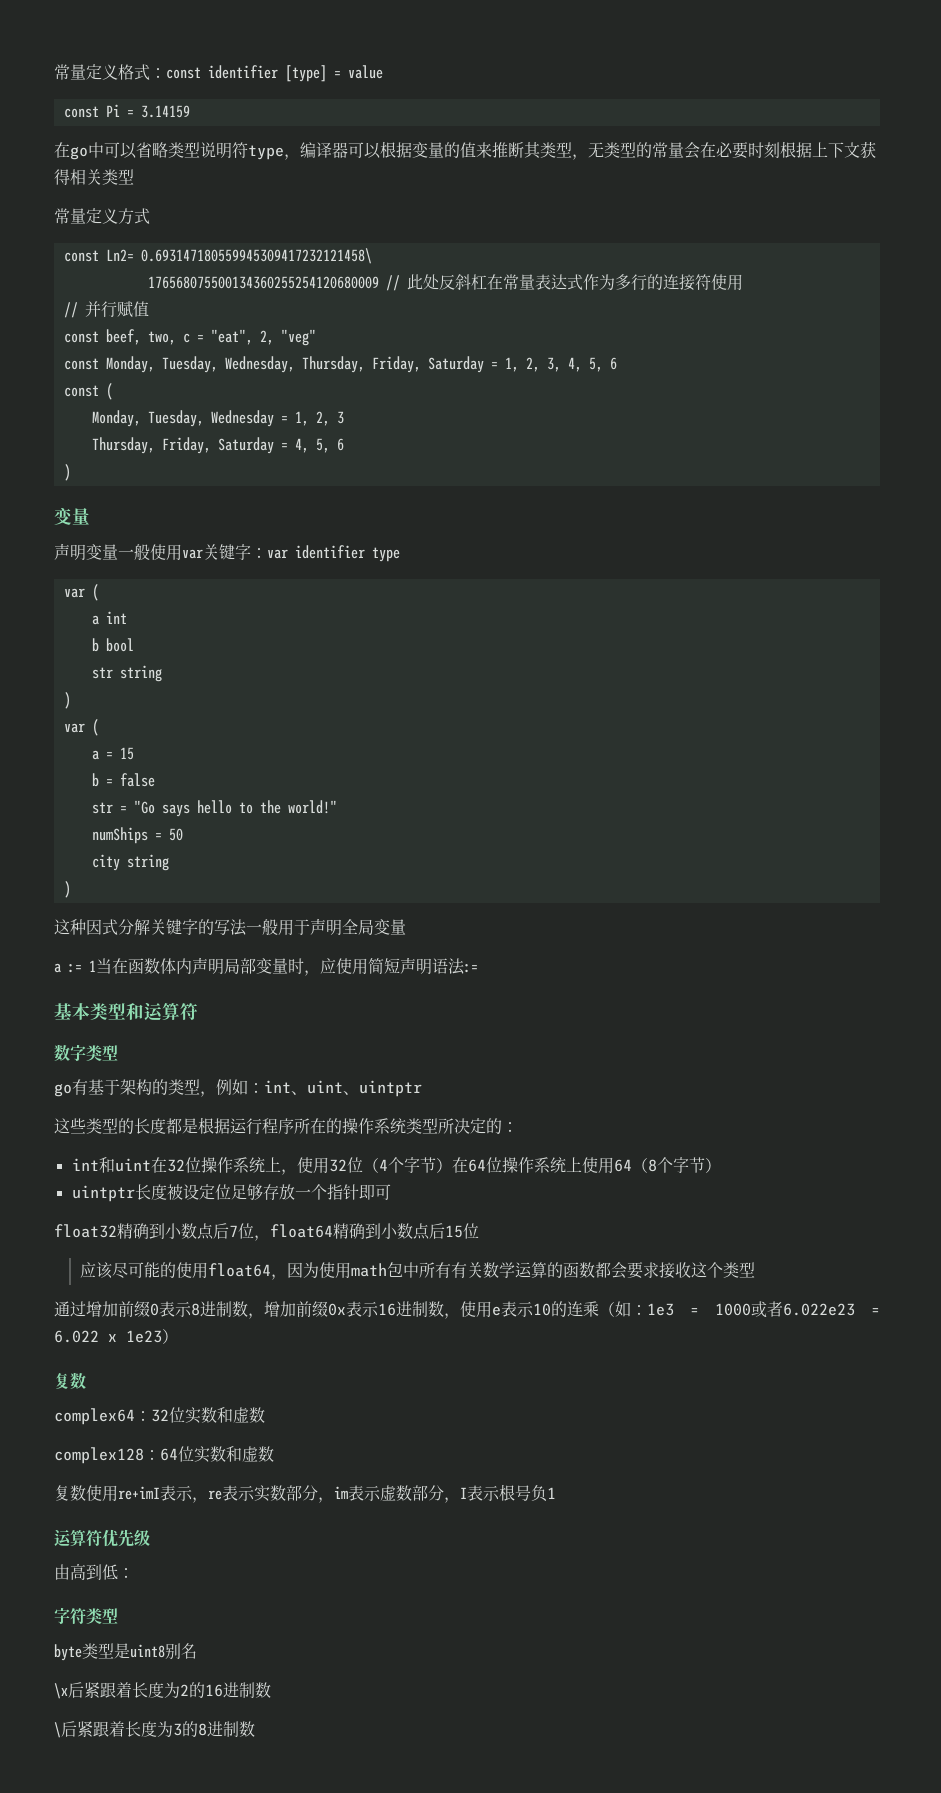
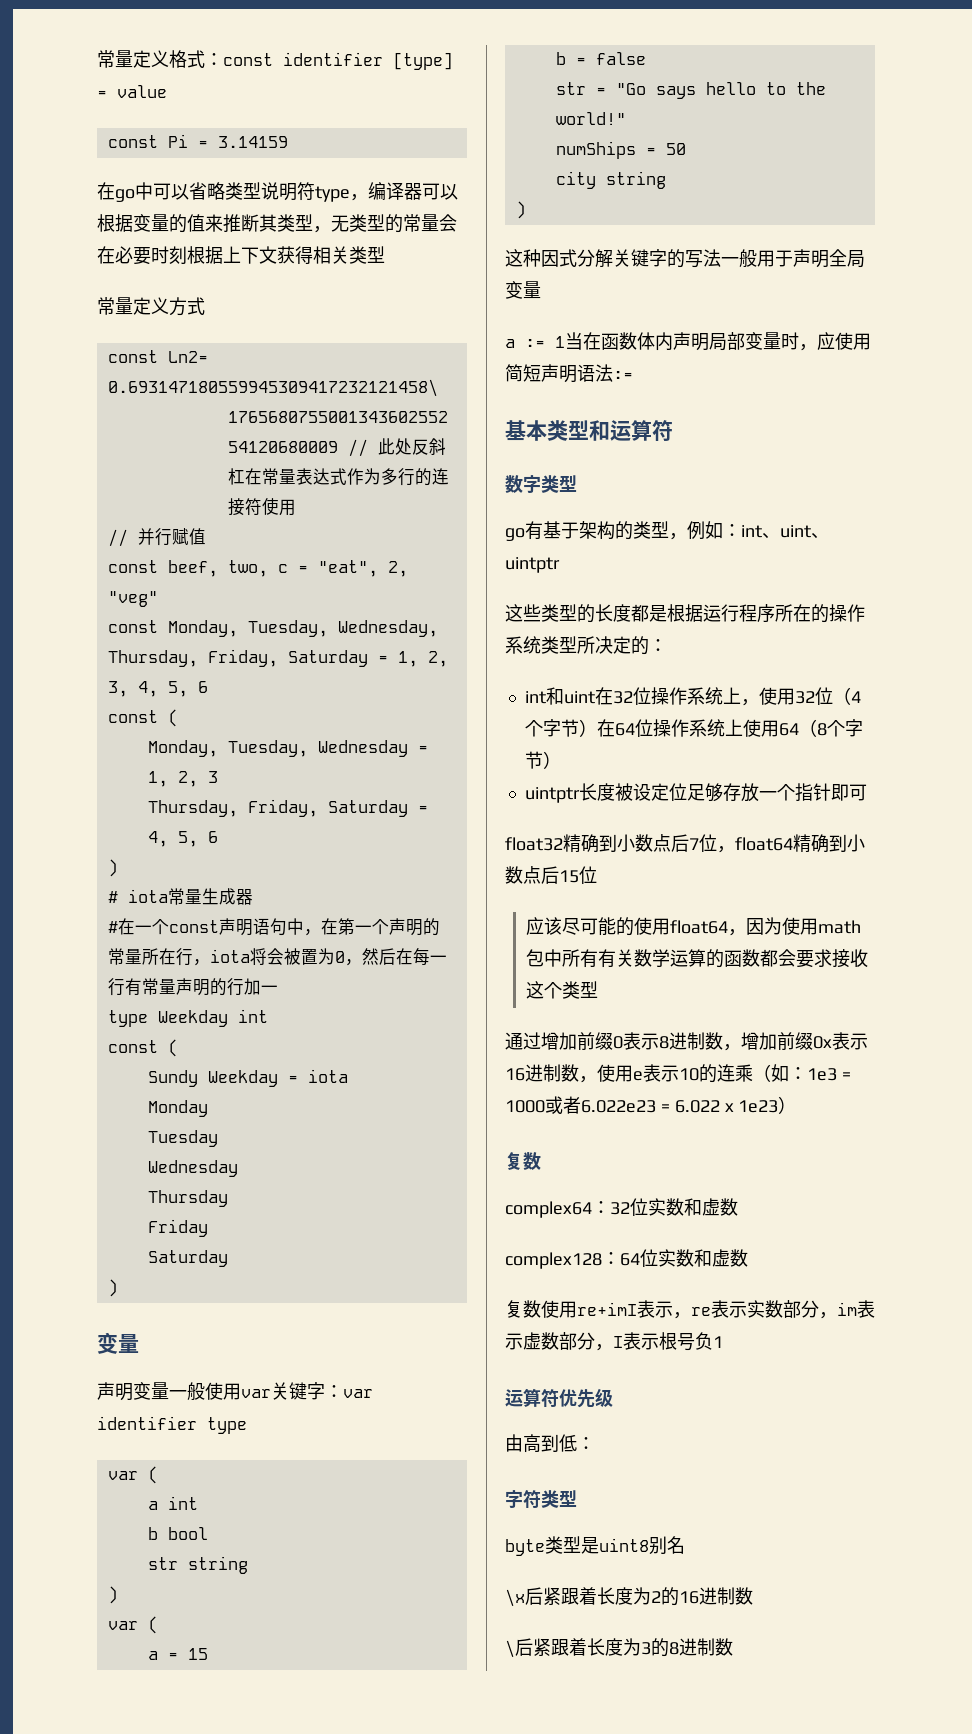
(71, 472) none -> [107,888,253,905] [107,918,440,936] [107,948,447,966] [107,978,278,996] [107,1009,268,1027] [107,1039,178,1057] [147,1069,348,1087] [147,1100,208,1117] [147,1130,218,1147] [147,1160,238,1177] [147,1190,228,1207] [147,1219,208,1237] [147,1250,228,1267] [107,1279,118,1297] // # iota常量生成器 // #在一个const声明语句中，在第一个声明的常量所在行，iota将会被置为0，然后在每一行有常量声明的行加一 // type Weekday int // const ( // Sundy Weekday = iota // Monday // Tuesday // Wednesday // Thursday // Friday // Saturday // )

